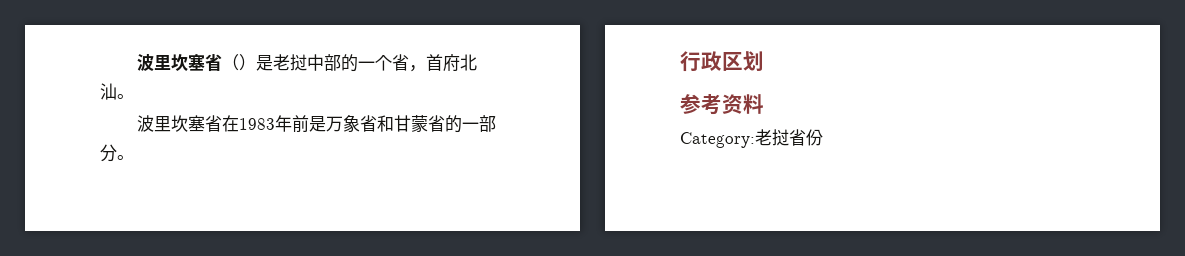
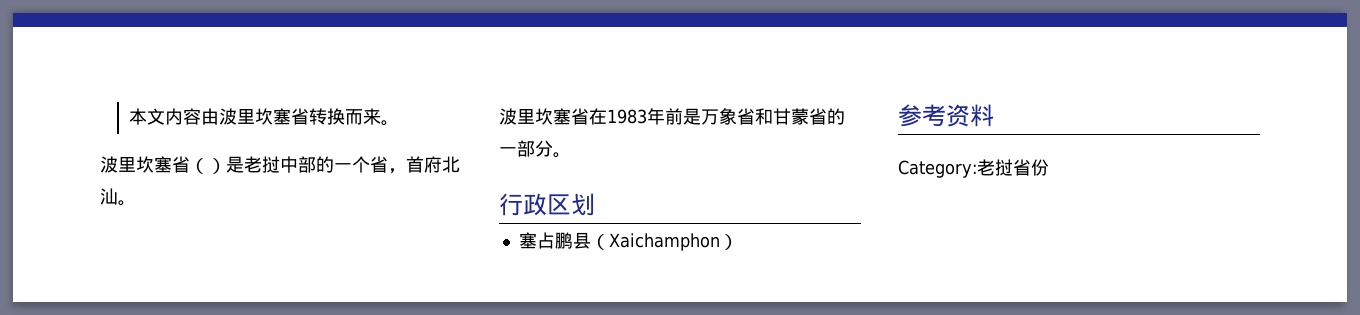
(136, 62) none -> [129,108,400,126] 本文内容由波里坎塞省转换而来。 //
(764, 61) none -> [518,232,738,251] // 塞占鹏县（Xaichamphon）

